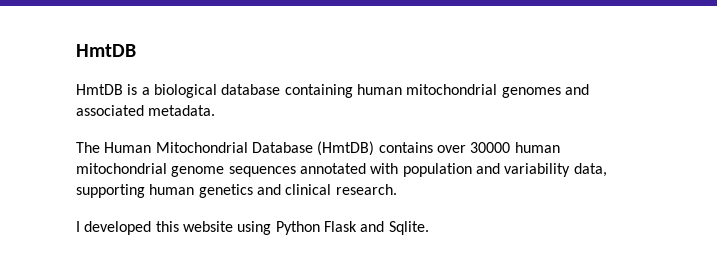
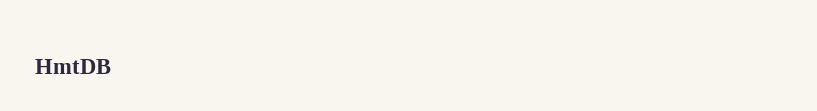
[76,44,136,57] [76,84,589,98] [76,105,216,116] [76,141,560,156] [76,163,607,177] [76,184,397,198] [76,221,429,235] HmtDB // HmtDB is a biological database containing human mitochondrial genomes and associated metadata. // The Human Mitochondrial Database (HmtDB) contains over 30000 human mitochondrial genome sequences annotated with population and variability data, supporting human genetics and clinical research. // I developed this website using Python Flask and Sqlite. -> [35,59,111,74] HmtDB

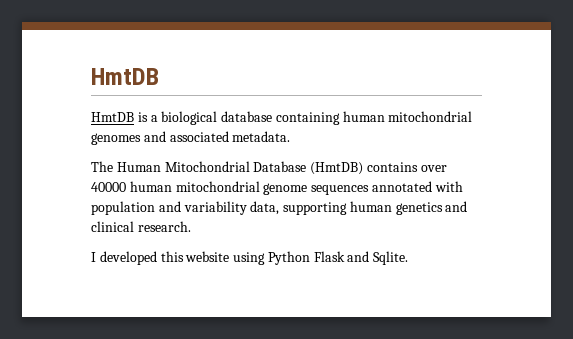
[35,59,111,74] HmtDB -> [91,68,159,85] [91,111,473,125] [91,131,291,145] [91,161,447,175] [91,181,463,195] [91,201,468,215] [91,221,191,232] [91,251,409,265] HmtDB // HmtDB is a biological database containing human mitochondrial genomes and associated metadata. // The Human Mitochondrial Database (HmtDB) contains over 40000 human mitochondrial genome sequences annotated with population and variability data, supporting human genetics and clinical research. // I developed this website using Python Flask and Sqlite.

